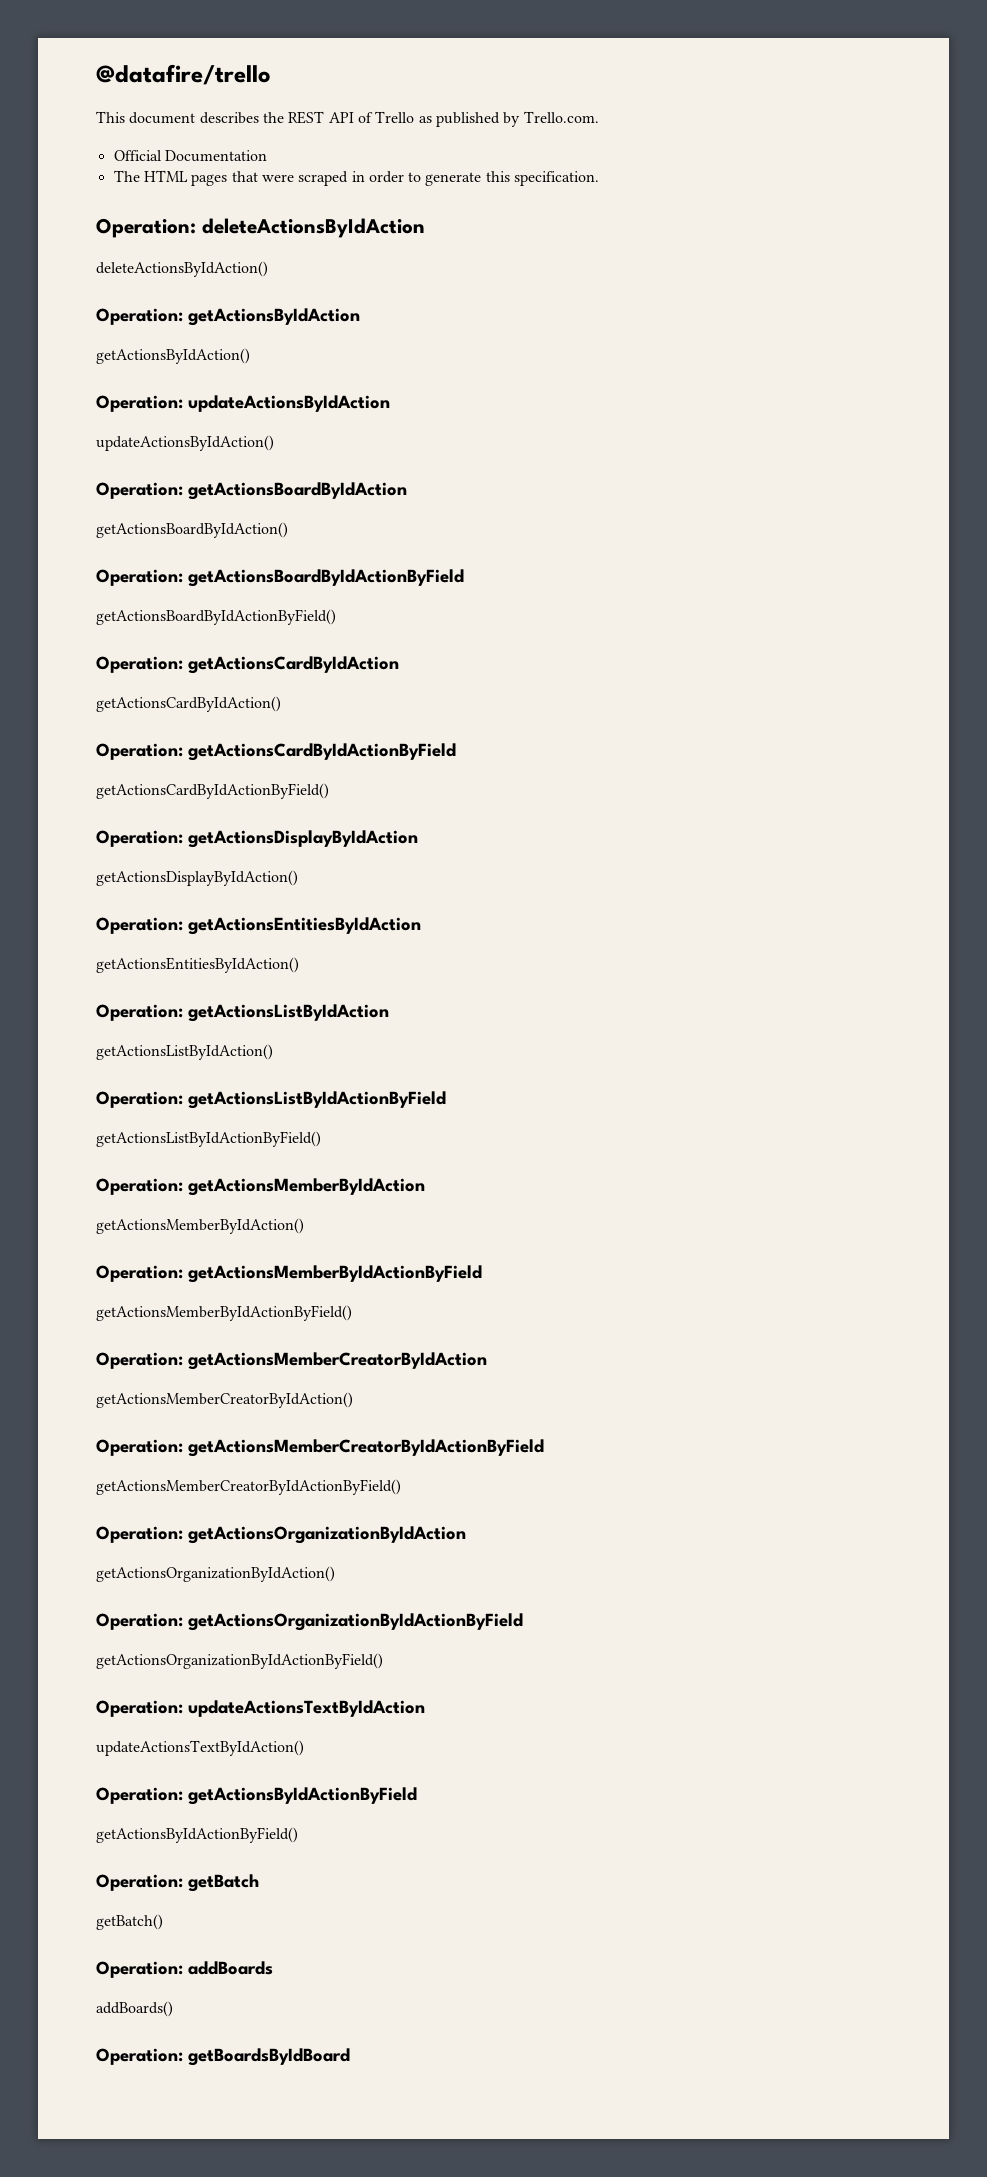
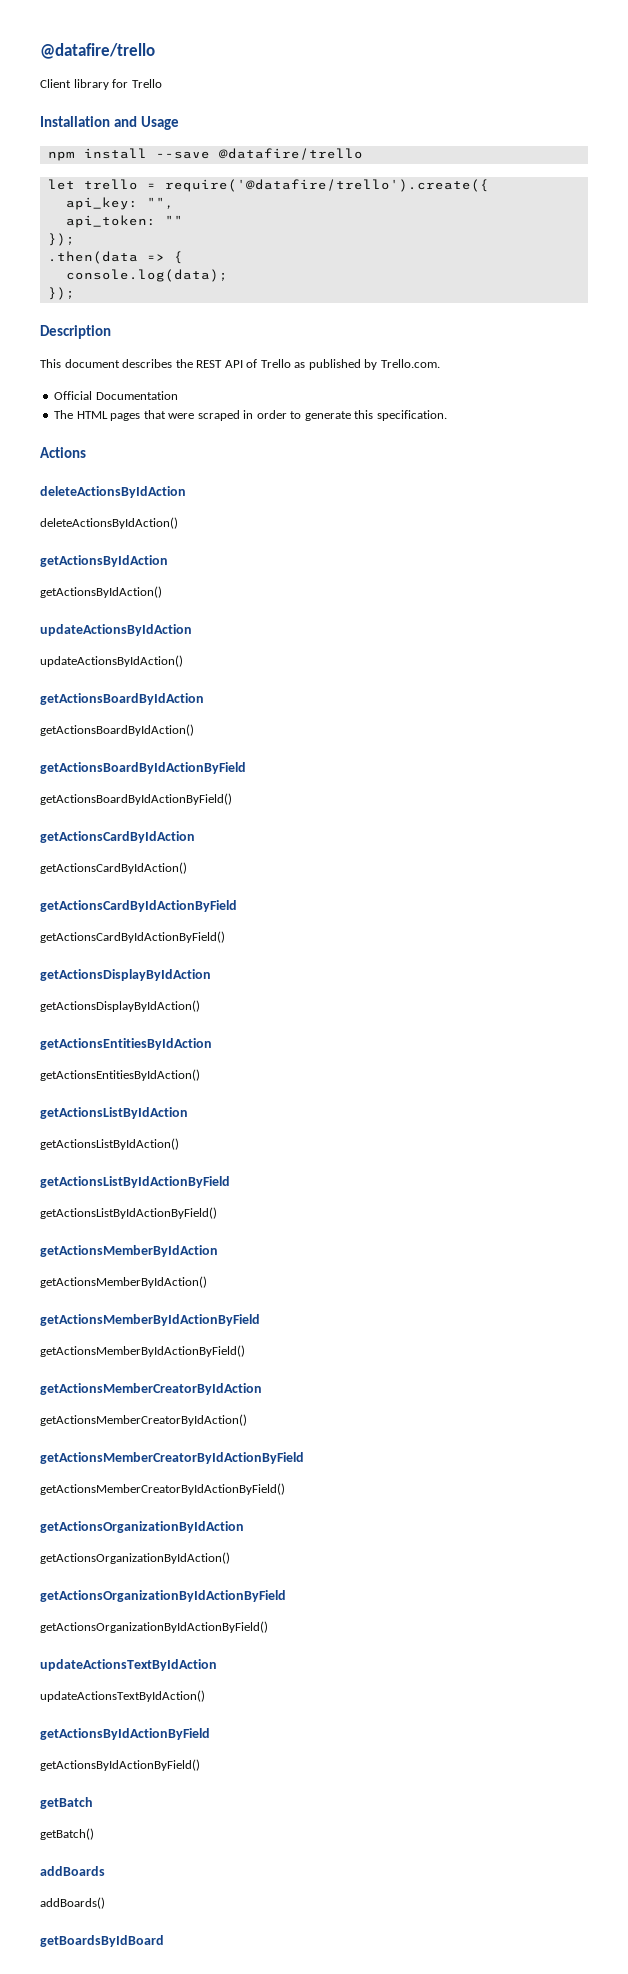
[96,64,271,85] @datafire/trello -> [40,43,155,59] [40,79,162,90] [40,116,180,130] [47,148,363,161] [47,179,489,192] [65,197,174,210] [65,215,183,228] [47,233,75,246] [47,251,183,264] [65,269,228,282] [47,287,75,300] [40,325,111,339] @datafire/trello // Client library for Trello // Installation and Usage // npm install --save @datafire/trello // let trello = require('@datafire/trello').create({ // api_key: "", // api_token: "" // }); // .then(data => { // console.log(data); // }); // Description
[96,218,196,238] Operation: -> [40,447,86,458] Actions //
[96,308,183,325] Operation: -> (178, 523) none
[96,395,183,412] Operation: -> (162, 592) none
[96,482,183,499] Operation: -> (183, 661) none
[96,569,183,586] Operation: -> (194, 730) none
[96,656,183,673] Operation: -> (232, 799) none
[96,743,183,760] Operation: -> (187, 868) none
[96,830,183,847] Operation: -> (225, 937) none
[96,917,183,934] Operation: -> (200, 1006) none
[96,1004,183,1021] Operation: -> (200, 1075) none
[96,1091,183,1108] Operation: -> (179, 1144) none
[96,1178,183,1195] Operation: -> (217, 1213) none
[96,1265,183,1282] Operation: -> (207, 1282) none
[96,1352,183,1369] Operation: -> (245, 1351) none
[96,1439,183,1456] Operation: -> (247, 1420) none
[96,1526,183,1543] Operation: -> (285, 1489) none
[96,1613,183,1630] Operation: -> (230, 1558) none
[96,1700,183,1717] Operation: -> (268, 1627) none
[96,1787,183,1804] Operation: -> (205, 1696) none
[96,1874,183,1891] Operation: -> (200, 1765) none
[96,1961,183,1978] Operation: -> (94, 1834) none
[96,2048,183,2065] Operation: -> (105, 1903) none

